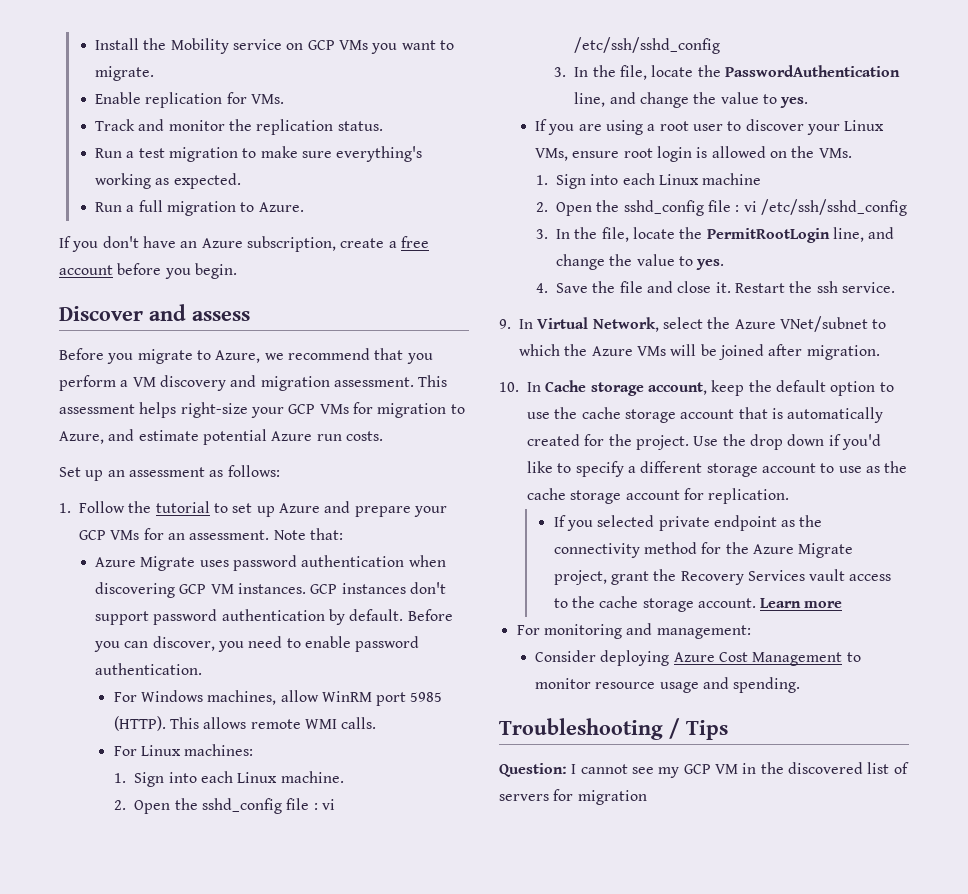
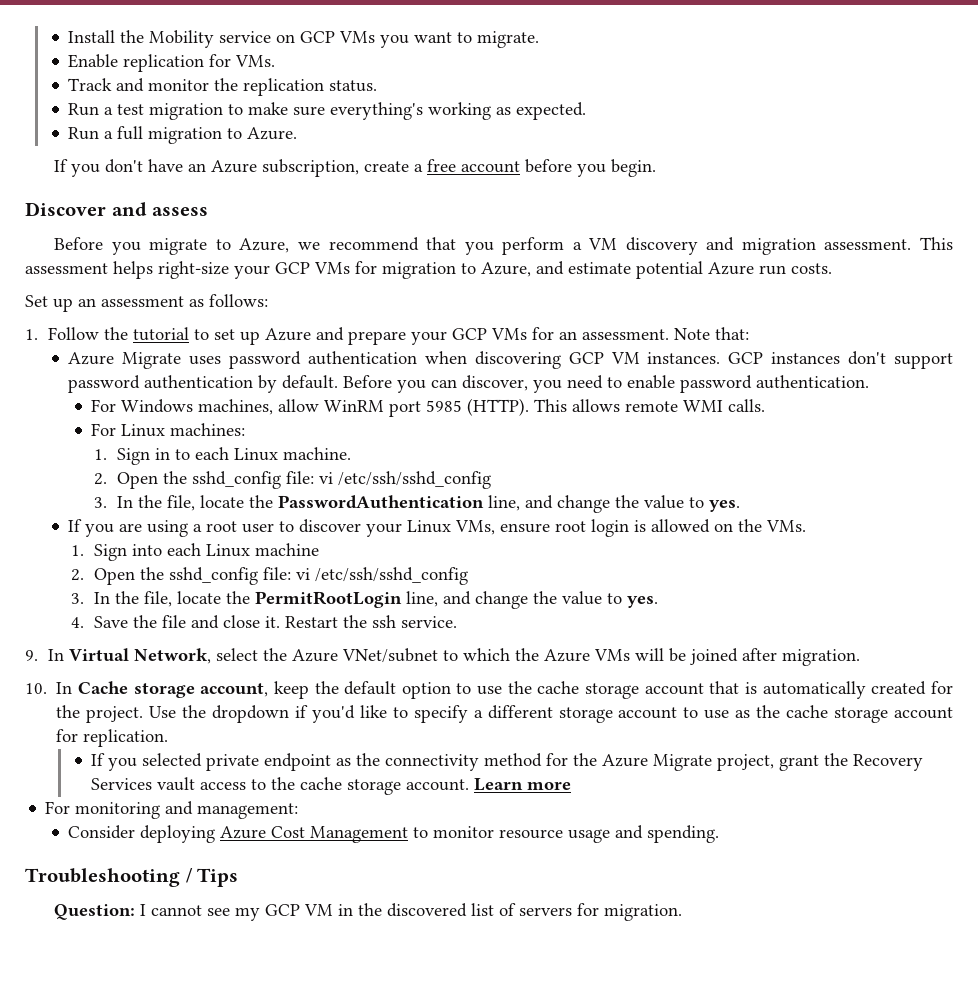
[168,772,197,783] into -> [155,448,191,460] in to
[286,798,318,810] file : -> [286,471,315,484] file:
[707,200,740,212] file : -> [263,567,292,580] file:
[749,434,825,450] drop down -> [212,705,289,723] dropdown
[577,790,647,805] migration -> [604,904,683,921] migration.

